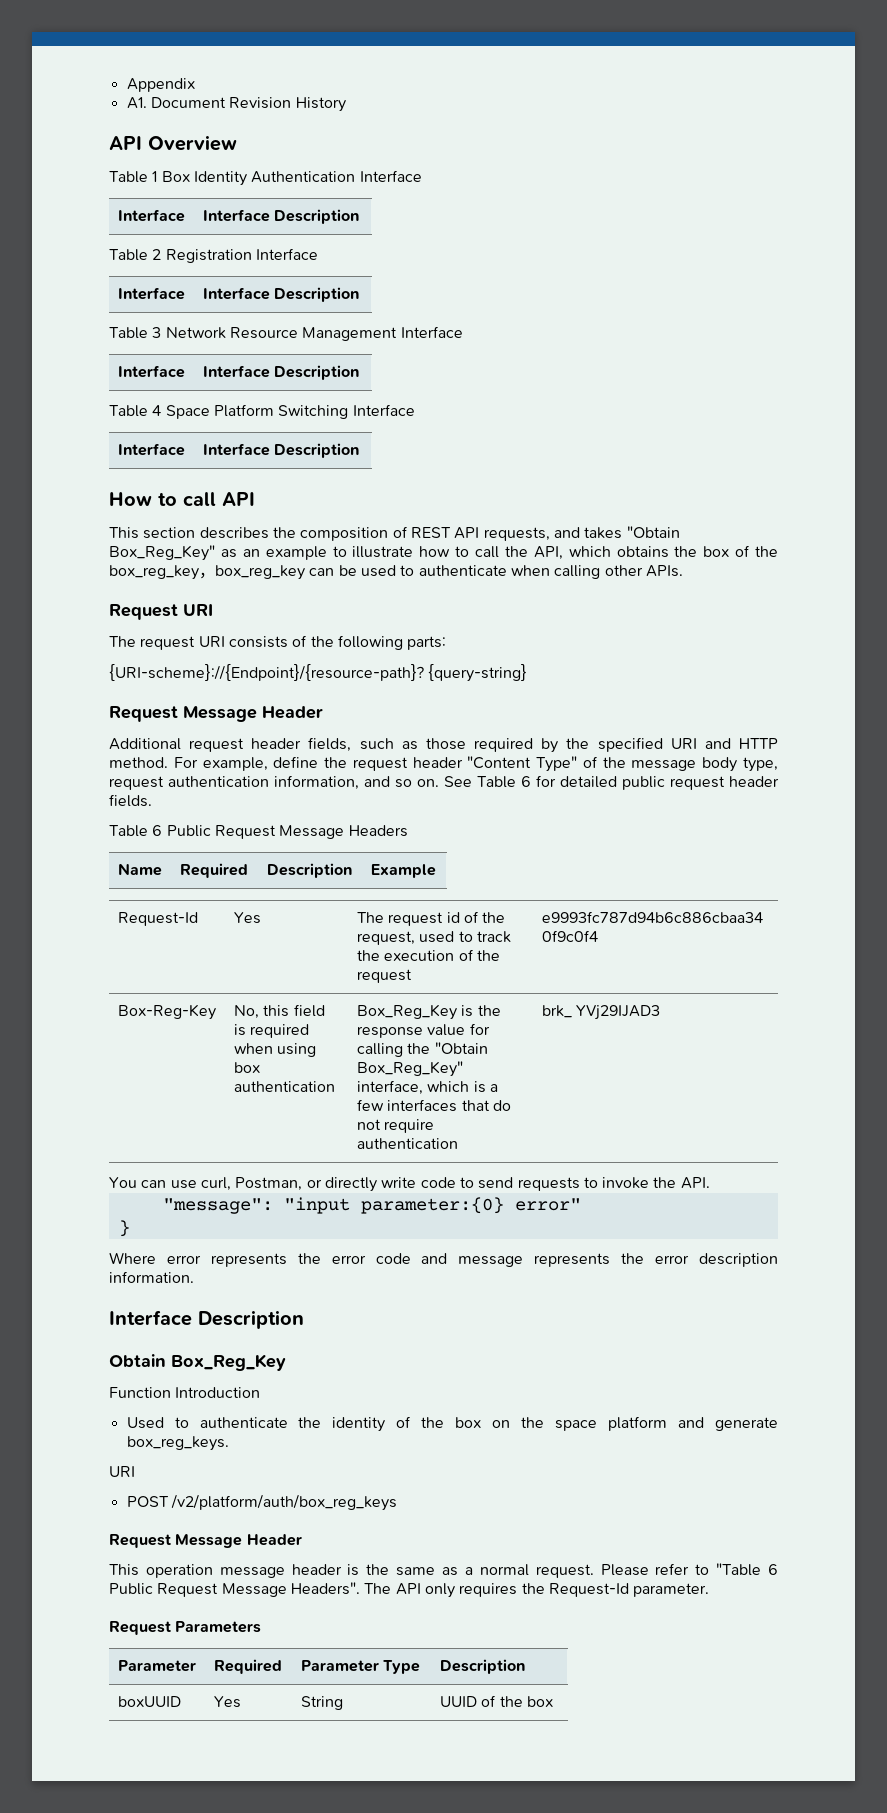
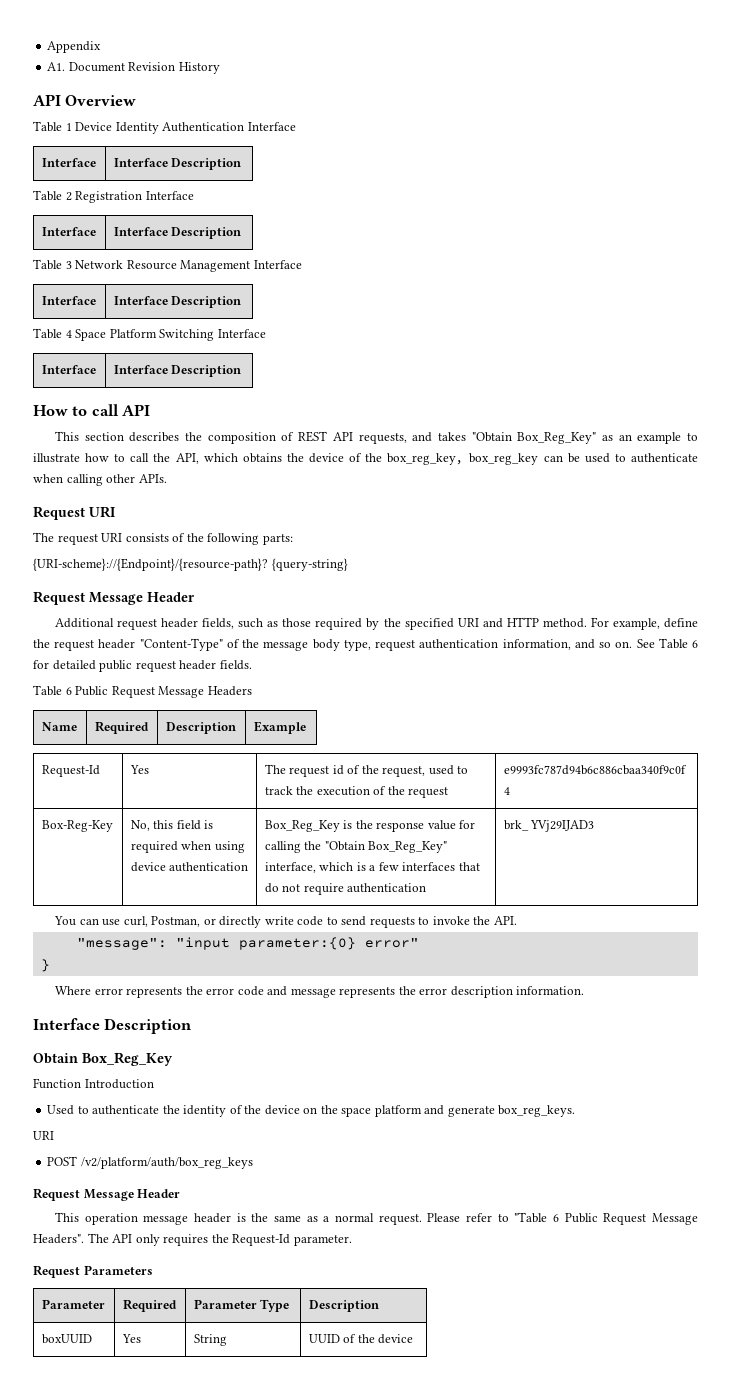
[161,171,190,182] Box -> [75,122,113,131] Device
[703,546,730,557] box -> [309,453,345,463] device
[467,756,578,772] "Content Type" -> [139,638,223,651] "Content-Type"
[233,1062,260,1073] box -> [130,862,166,872] device
[455,1417,482,1428] box -> [264,1105,300,1115] device
[526,1696,553,1707] box -> [378,1334,414,1344] device

